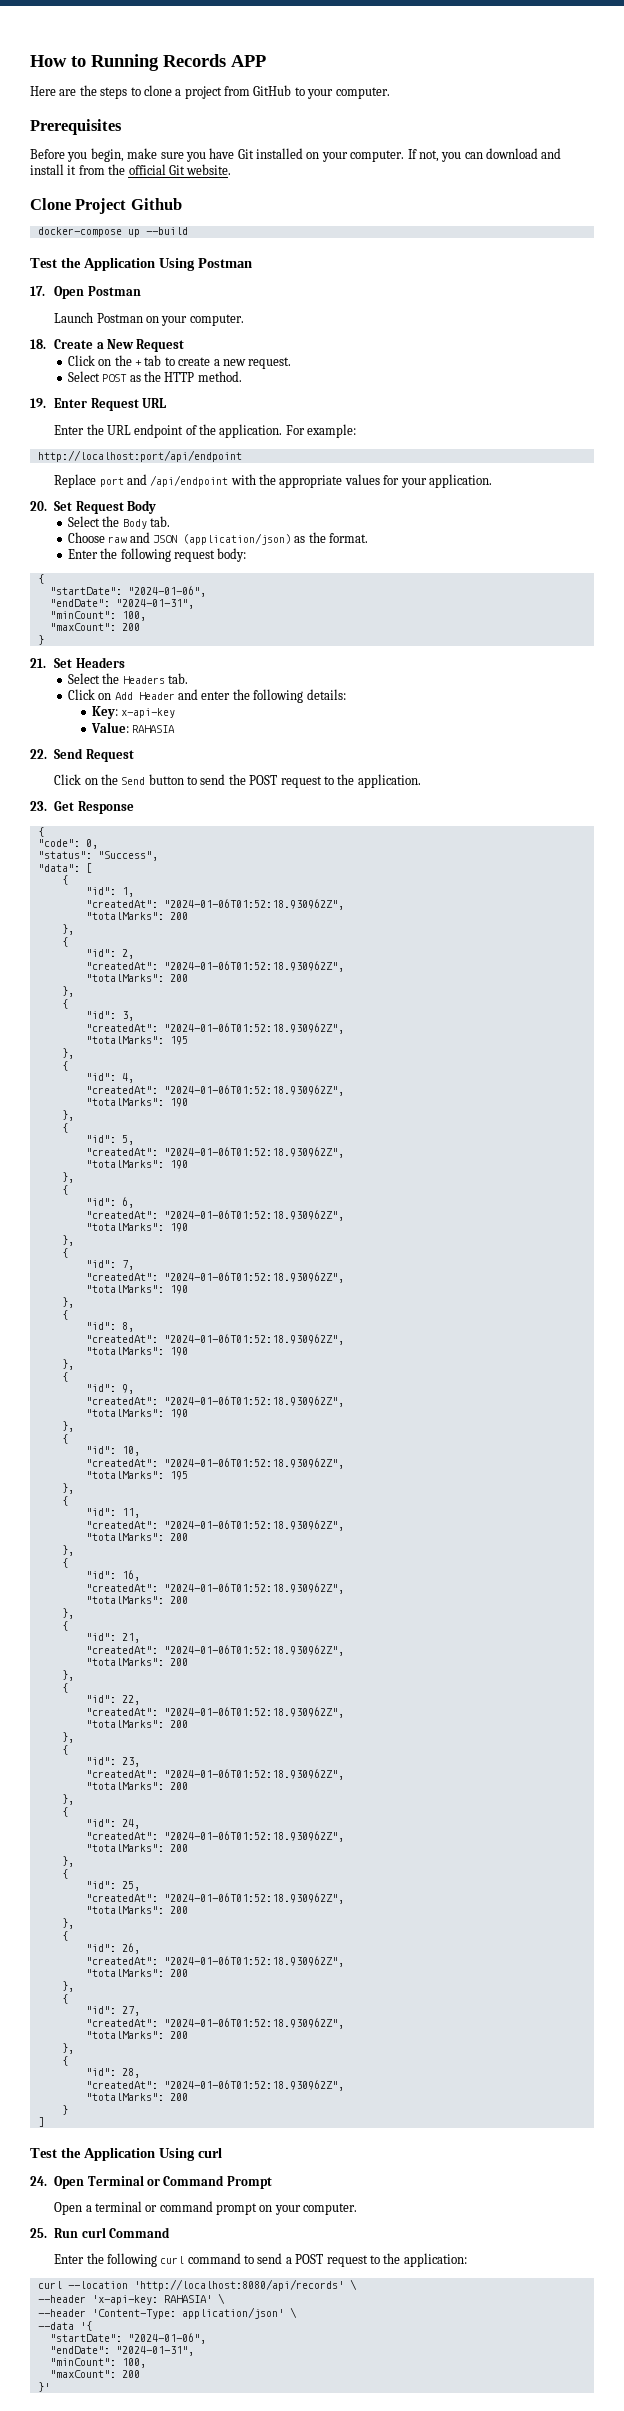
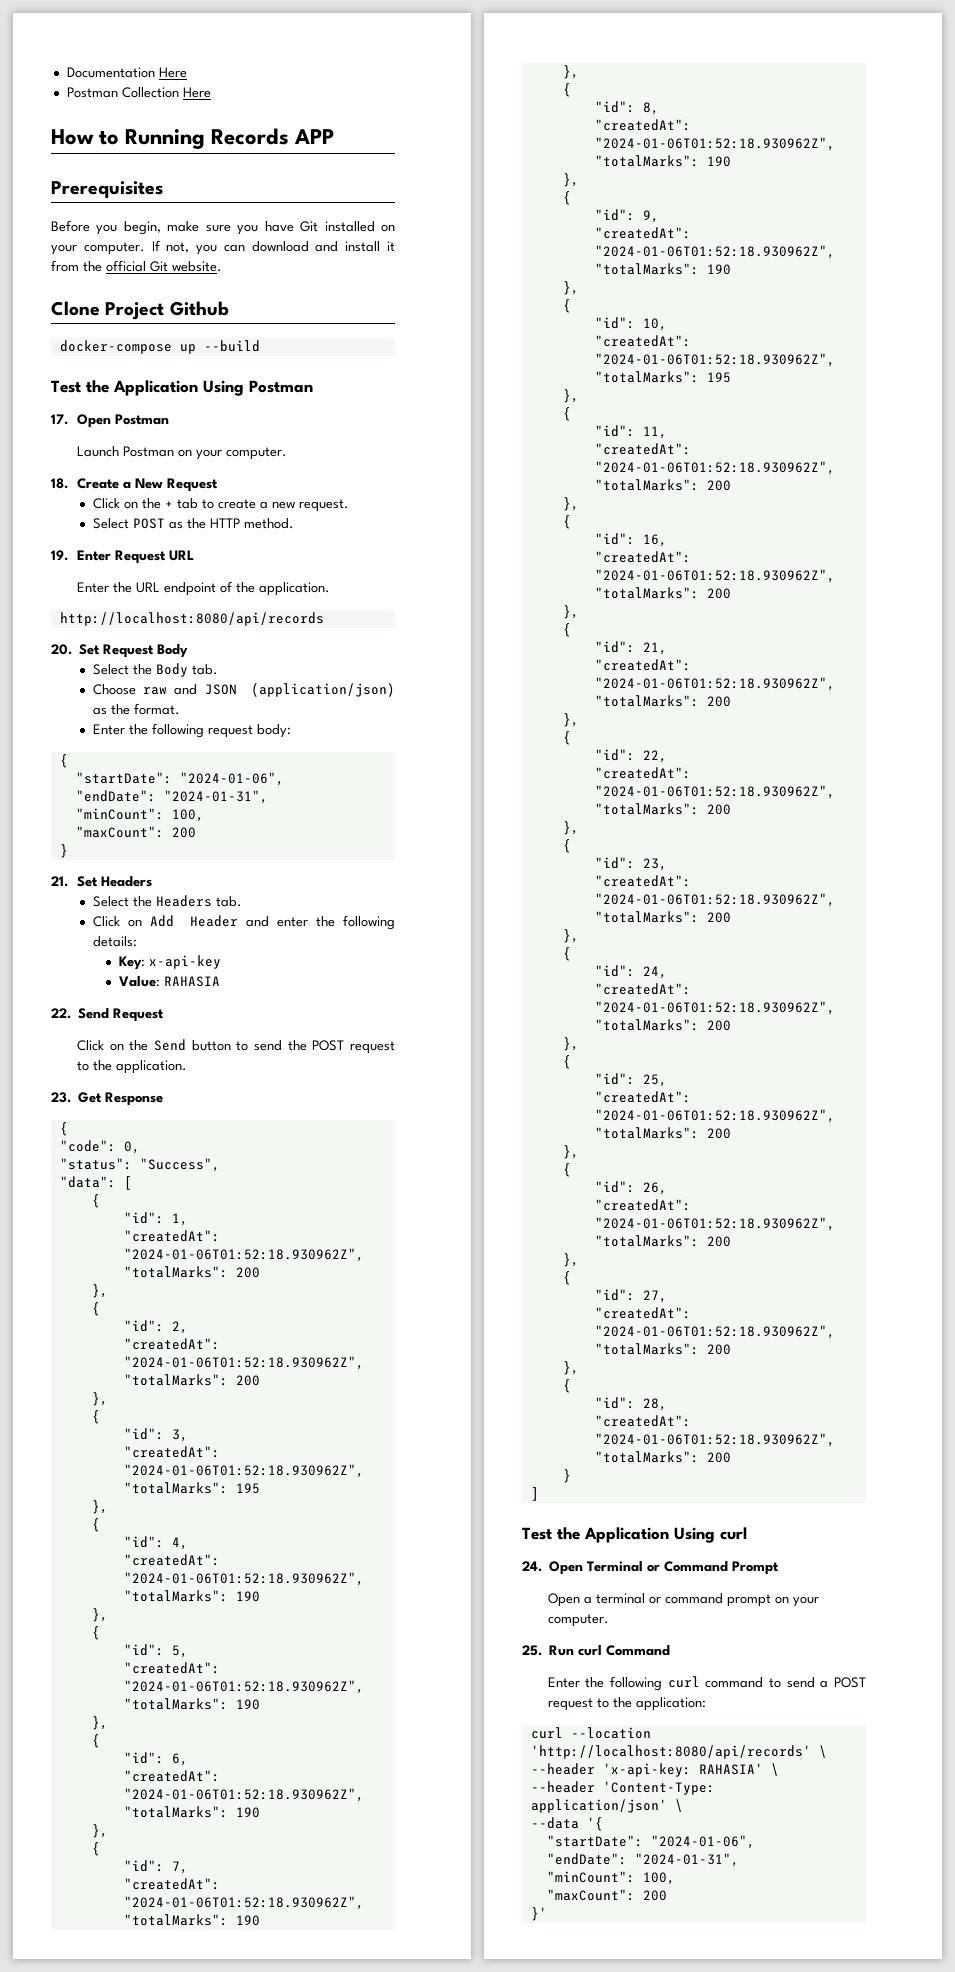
(30, 61) none -> [66,67,187,78] [66,87,211,98] Documentation Here // Postman Collection Here //
[30,85,390,99] // Here are the steps to clone a project from GitHub to your computer. -> (335, 136) none
[285,424,357,438] [37,450,242,462] [54,474,492,488] For example: // http://localhost:port/api/endpoint // Replace port and /api/endpoint with the appropriate values for your application. -> [59,612,324,626] // http://localhost:8080/api/records

